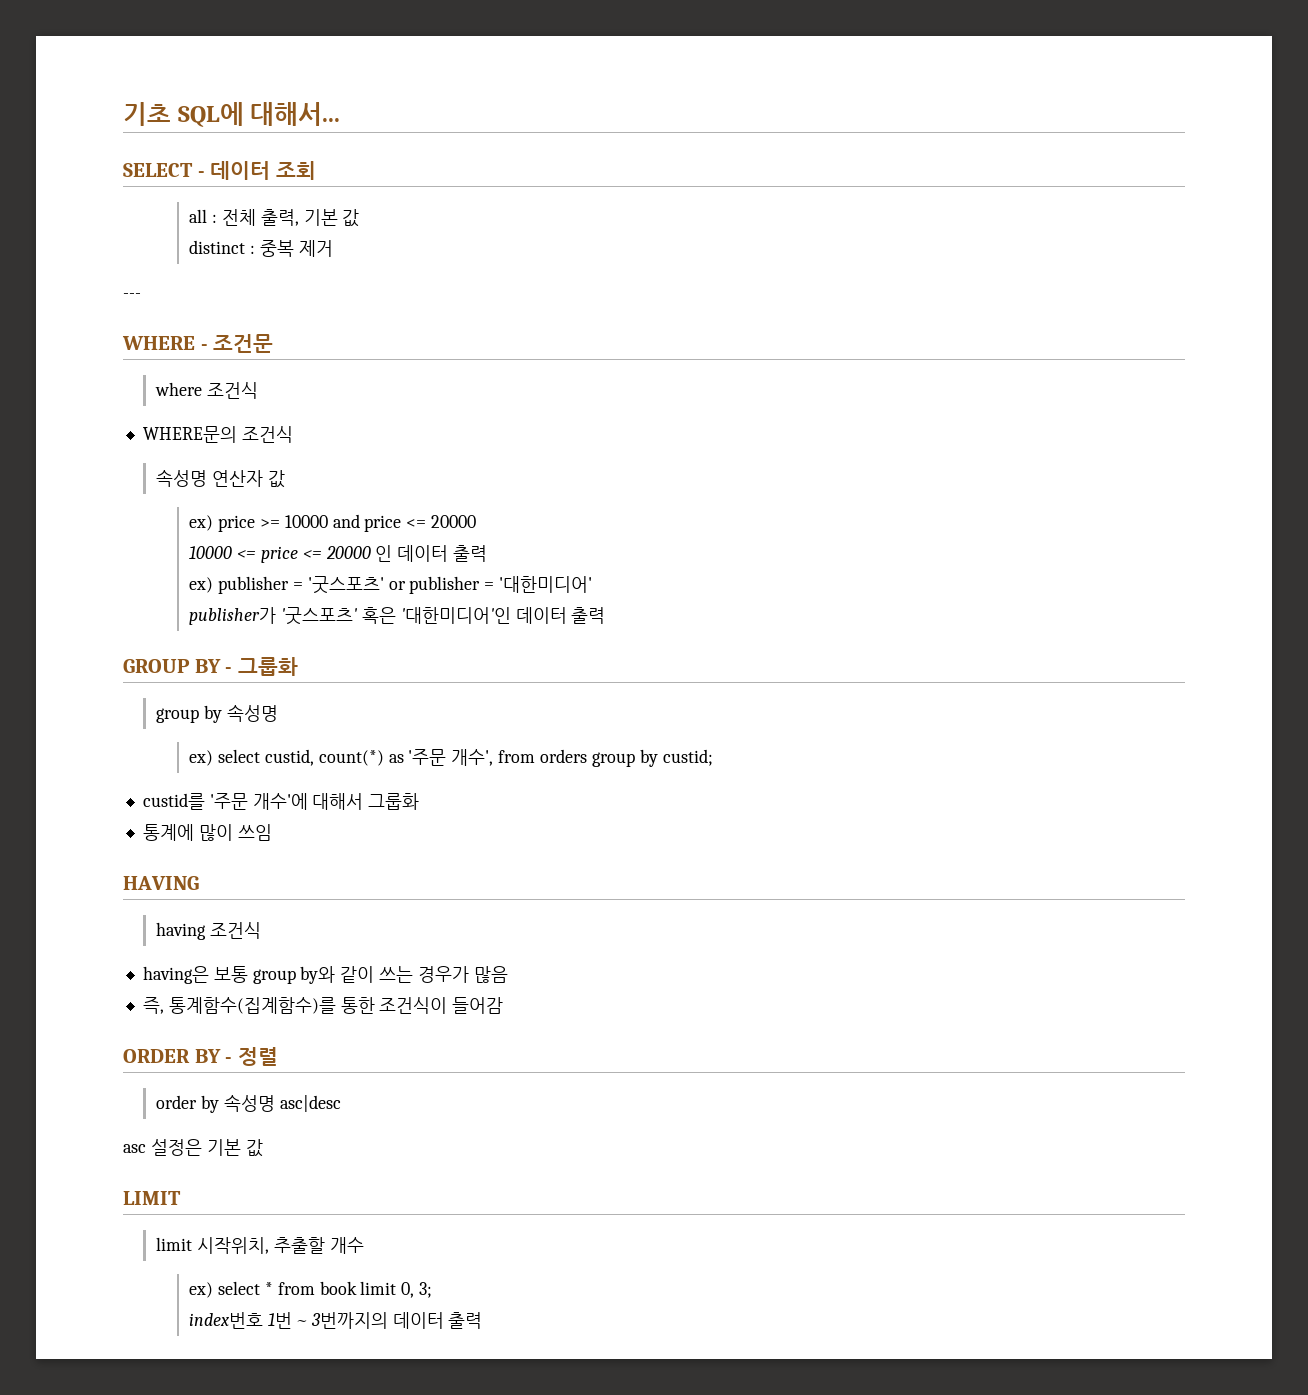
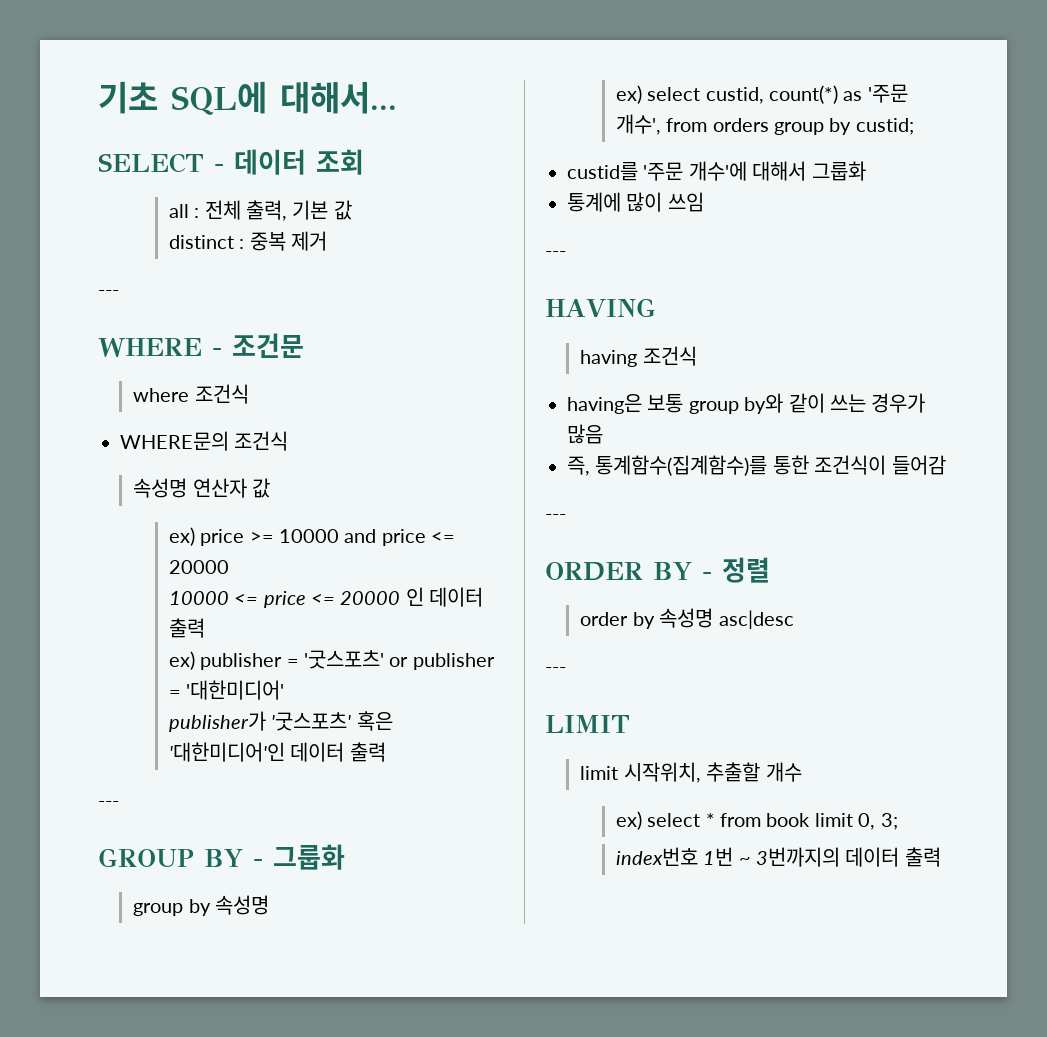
(606, 615) none -> [98,801,119,807] // ---
(272, 832) none -> [545,251,566,257] // ---
(504, 1005) none -> [545,514,566,520] // ---
[123,1139,263,1157] asc 설정은 기본 값 -> [545,667,566,673] ---

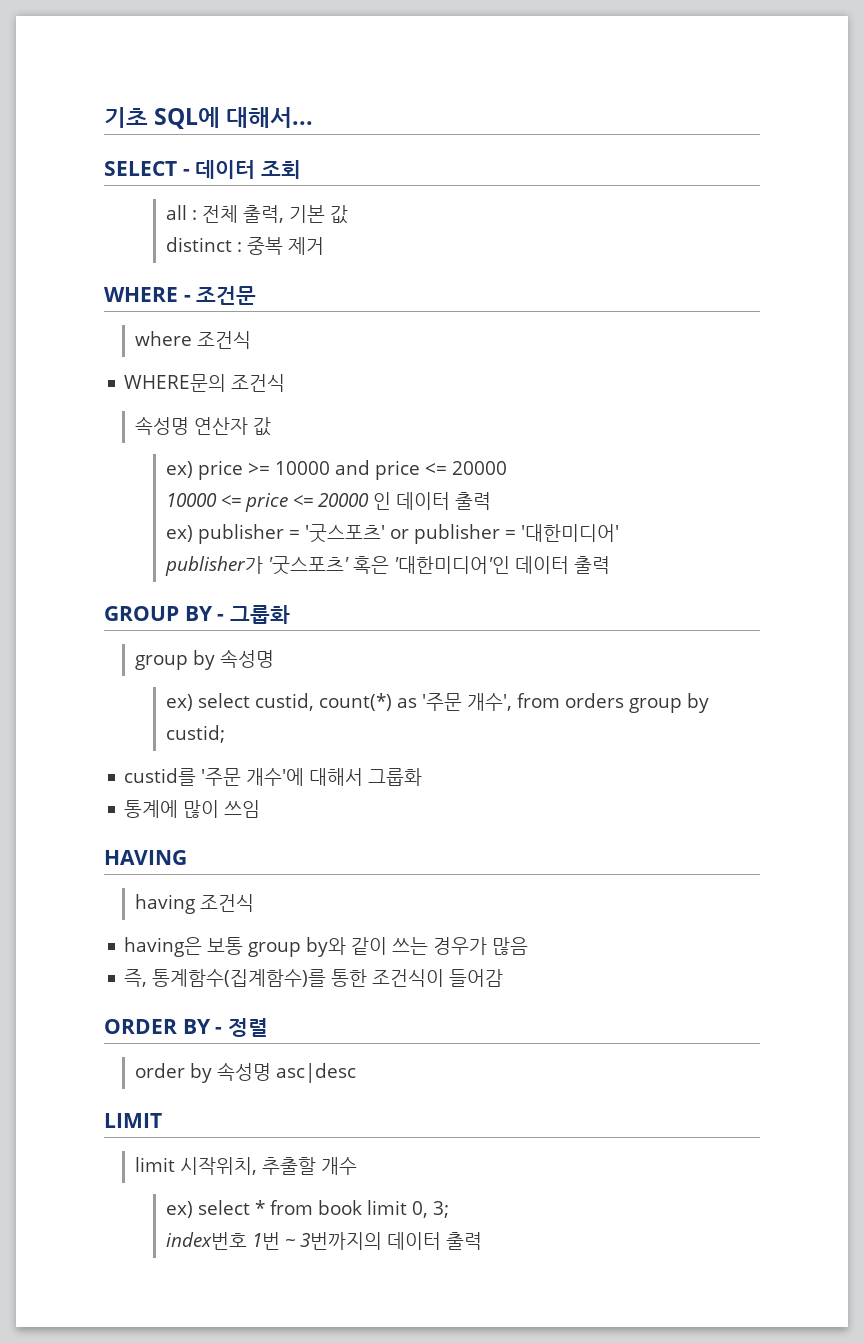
[98,290,119,296] // --- -> (325, 246) none
[98,801,119,807] // --- -> (611, 565) none
[545,251,566,257] // --- -> (261, 809) none
[545,514,566,520] // --- -> (504, 978) none
[545,667,566,673] // --- -> (357, 1073) none

